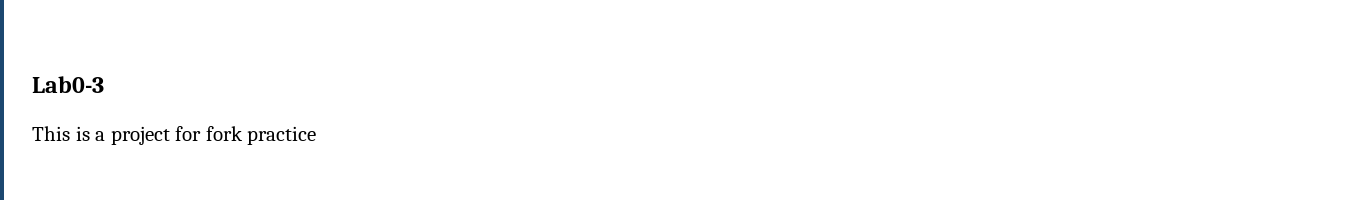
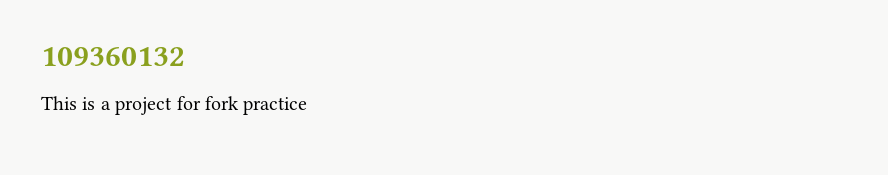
[32,76,104,93] Lab0-3 -> [41,47,185,66] 109360132

